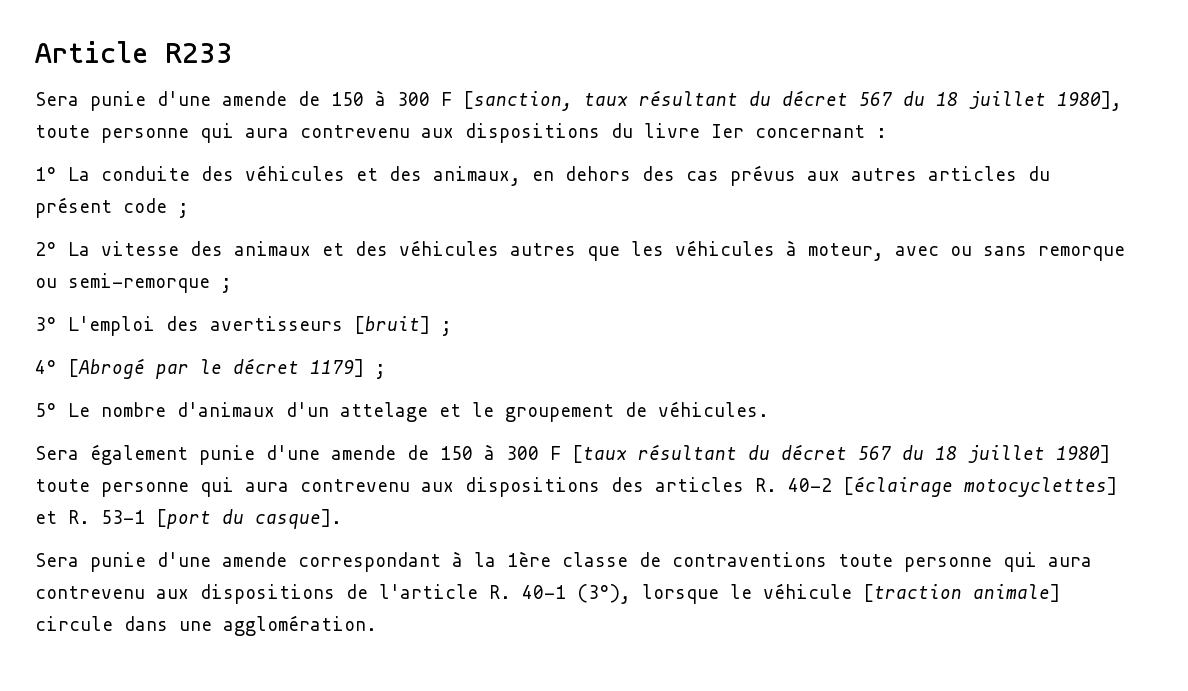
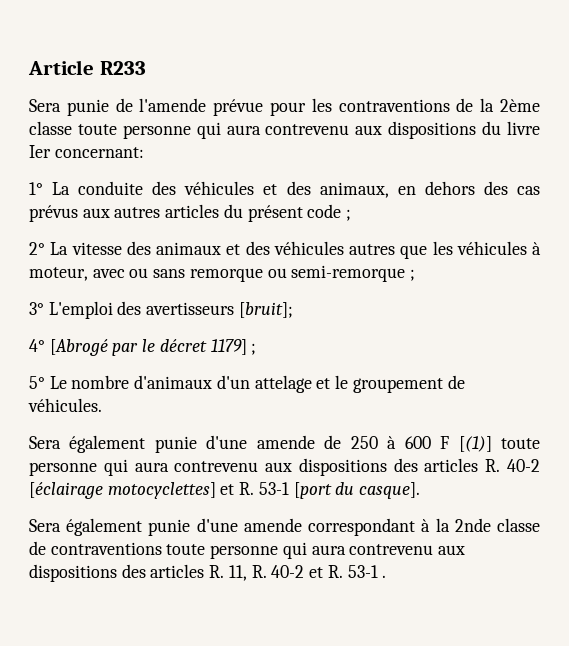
[157,90,1122,111] d'une amende de 150 à 300 F [sanction, taux résultant du décret 567 du 18 juillet 1980], -> [115,98,540,116] [29,121,72,135] de l'amende prévue pour les contraventions de la 2ème classe
[755,125,887,138] concernant : -> [54,147,144,158] concernant:
[354,316,452,336] [bruit] ; -> [238,302,293,318] [bruit];
[440,444,1110,463] 150 à 300 F [taux résultant du décret 567 du 18 juillet 1980] -> [350,436,492,452] 250 à 600 F [(1)]
(79, 560) none -> [66,518,143,536] également
[507,551,551,567] 1ère -> [454,518,491,532] 2nde
[346,583,1060,604] [35,615,377,636] de l'article R. 40-1 (3°), lorsque le véhicule [traction animale] circule dans une agglomération. -> [121,564,387,581] des articles R. 11, R. 40-2 et R. 53-1 .

